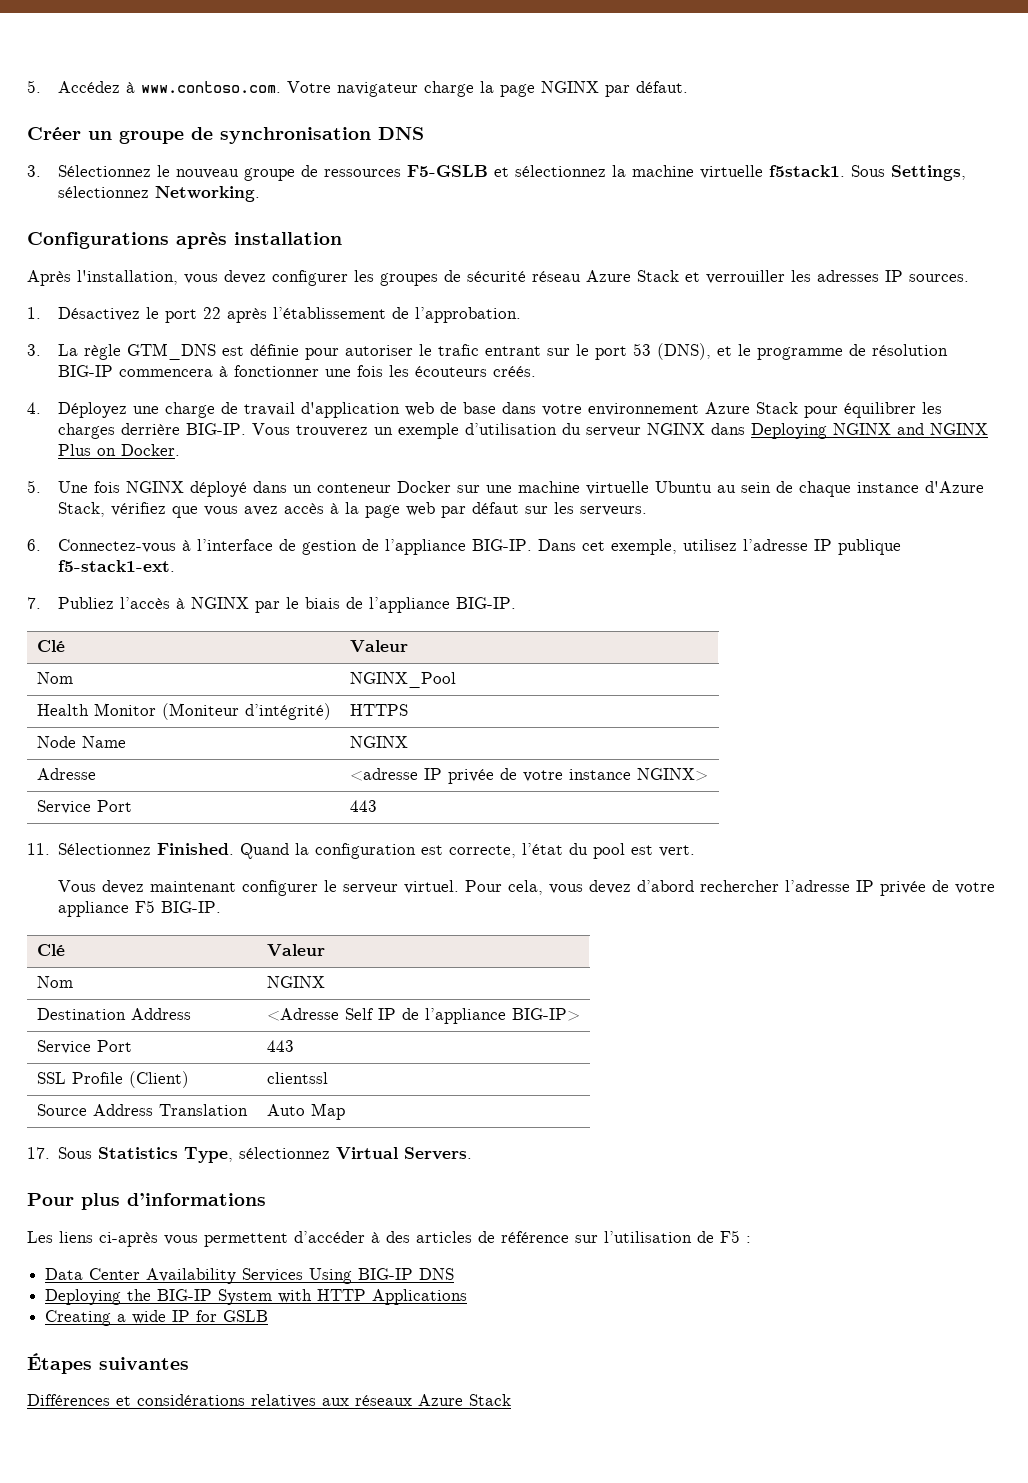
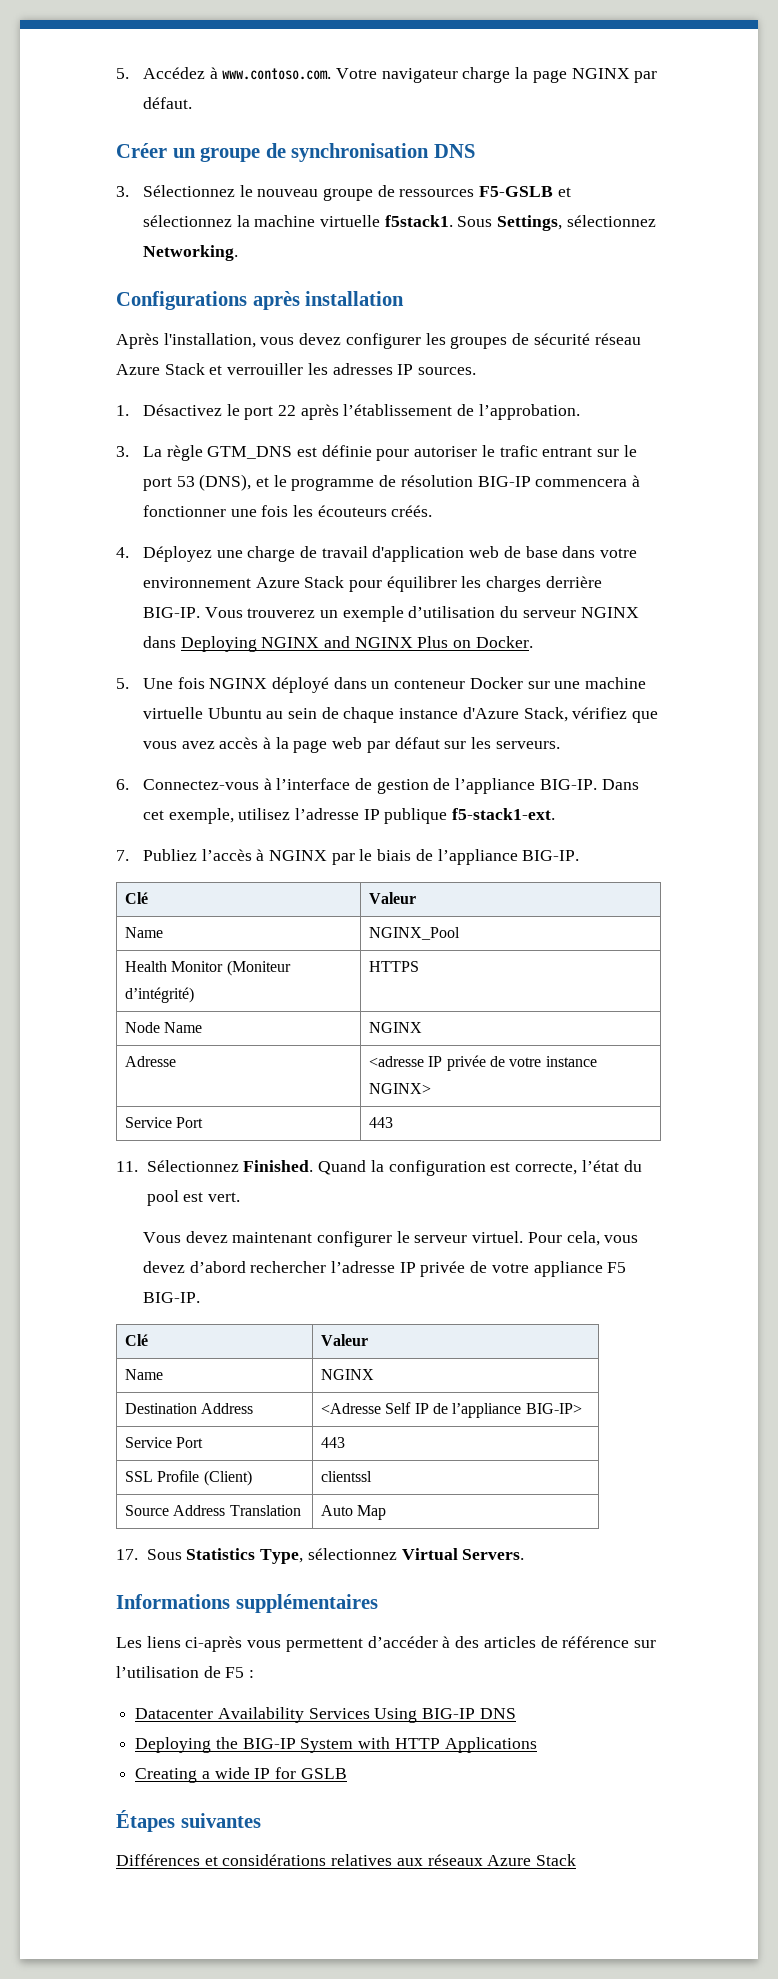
[36,672,73,684] Nom -> [124,927,163,938] Name
[36,976,73,988] Nom -> [124,1369,163,1380] Name
[27,1193,266,1210] Pour plus d’informations -> [116,1594,378,1613] Informations supplémentaires
[45,1268,141,1280] Data Center -> [135,1708,214,1719] Datacenter

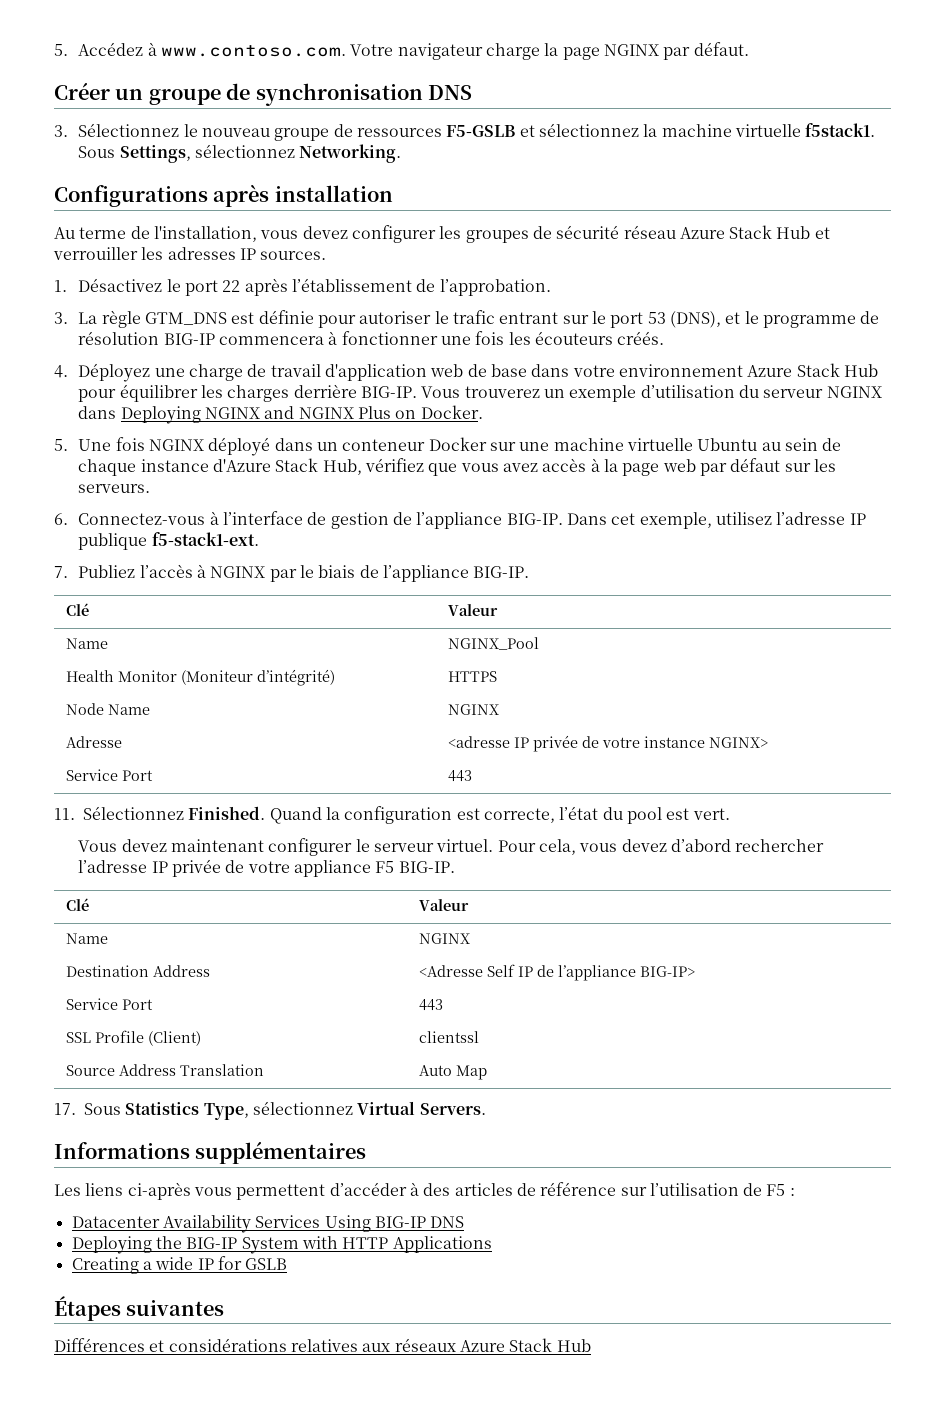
[116,333,159,349] Après -> [54,226,150,239] Au terme de
(205, 369) none -> [776,226,811,239] Hub
(345, 582) none -> [843,364,878,377] Hub
[523,707,568,722] Stack, -> [275,458,362,475] Stack Hub,
(577, 1860) none -> [556,1339,591,1352] Hub

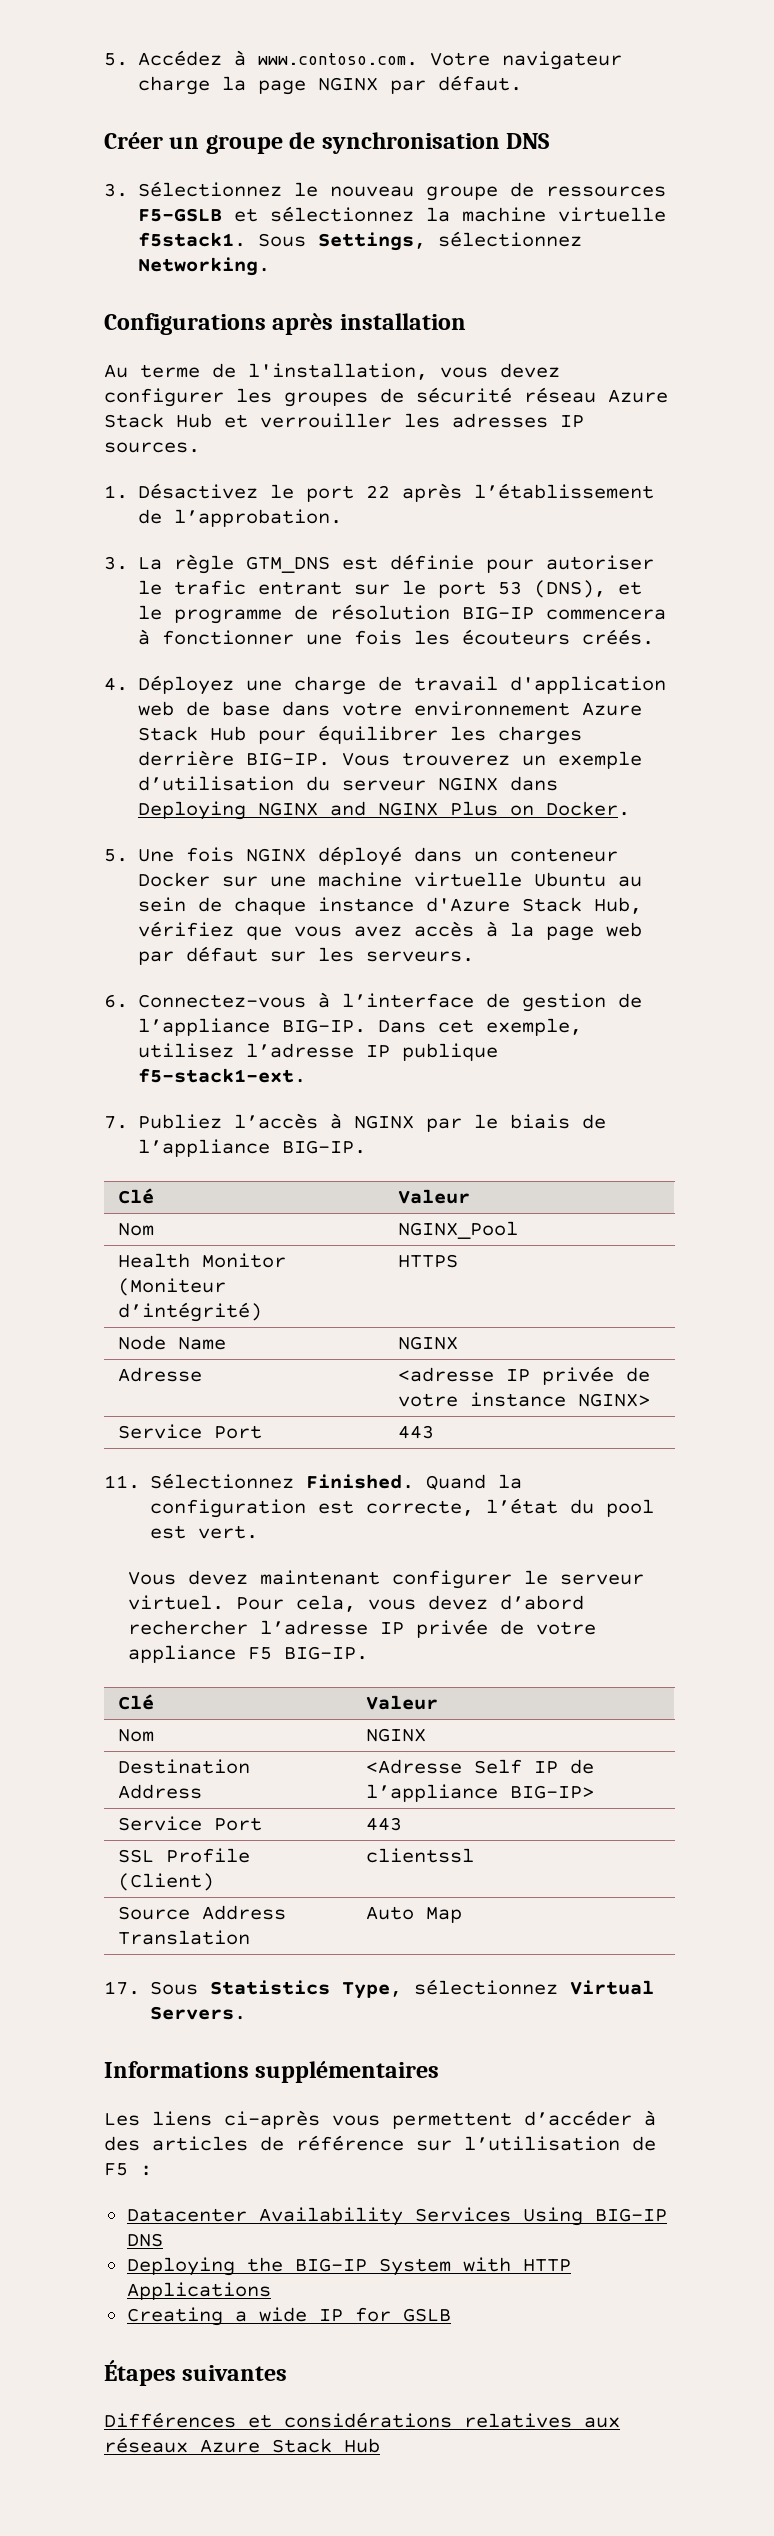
[65,638,108,649] Name -> [117,1223,154,1236] Nom
[65,933,108,944] Name -> [117,1729,154,1742] Nom

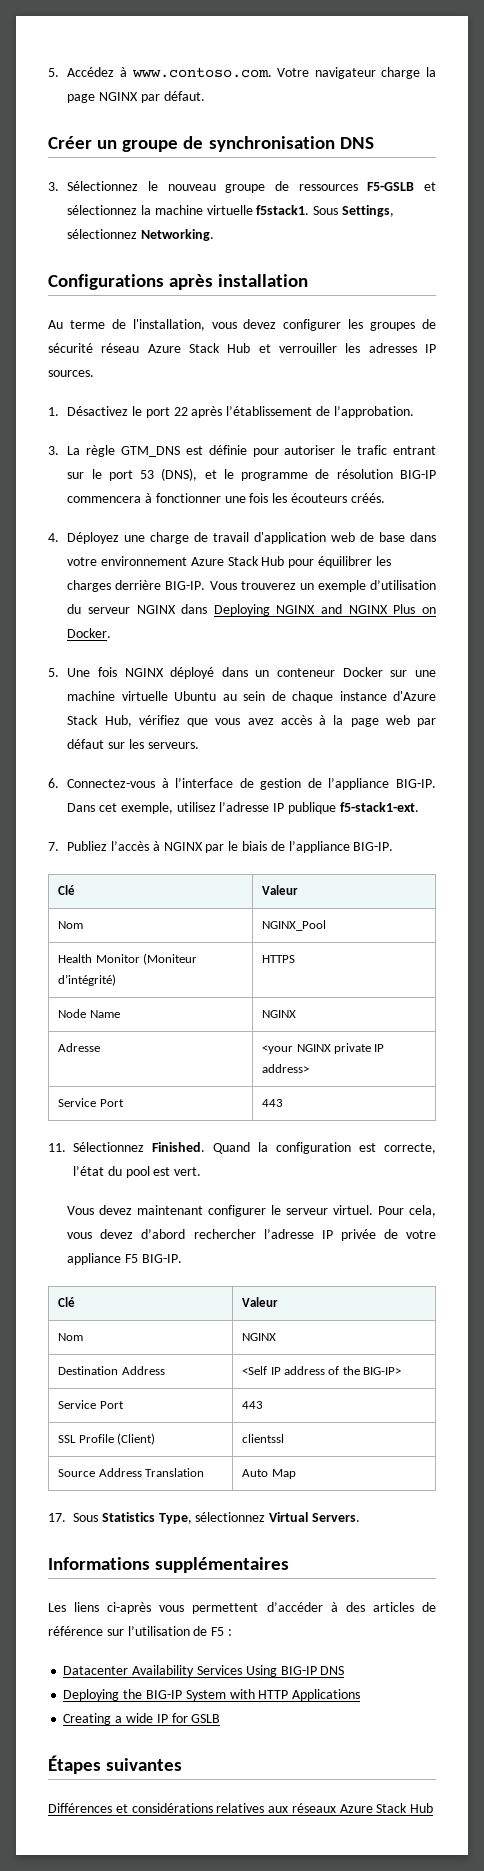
[397,1366,650,1385] [397,1392,650,1407] <adresse IP privée de votre instance NGINX> -> [262,1043,385,1054] [262,1064,310,1073] <your NGINX private IP address>
[365,1759,594,1774] [365,1784,498,1802] <Adresse Self IP de l’appliance -> [242,1366,360,1375] <Self IP address of the

